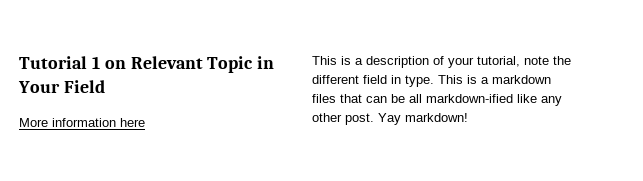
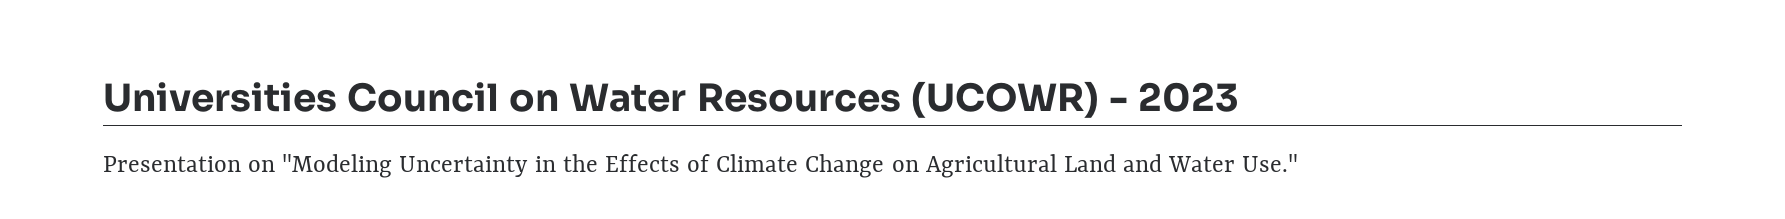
[19,56,275,73] [18,80,105,93] [19,118,145,127] [312,56,571,68] [312,75,551,87] [312,94,562,106] [312,113,468,125] Tutorial 1 on Relevant Topic in Your Field // More information here // This is a description of your tutorial, note the different field in type. This is a markdown files that can be all markdown-ified like any other post. Yay markdown! -> [103,81,1239,118] [103,154,1299,178] Universities Council on Water Resources (UCOWR) - 2023 // Presentation on "Modeling Uncertainty in the Effects of Climate Change on Agricultural Land and Water Use."

